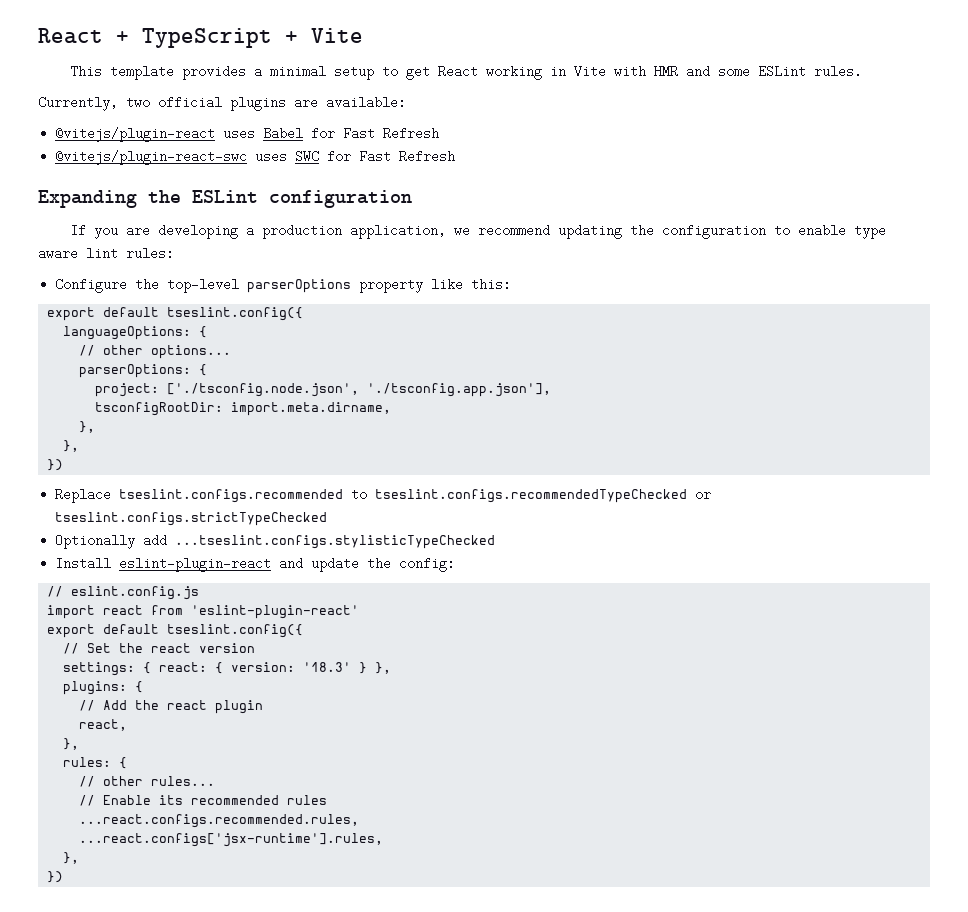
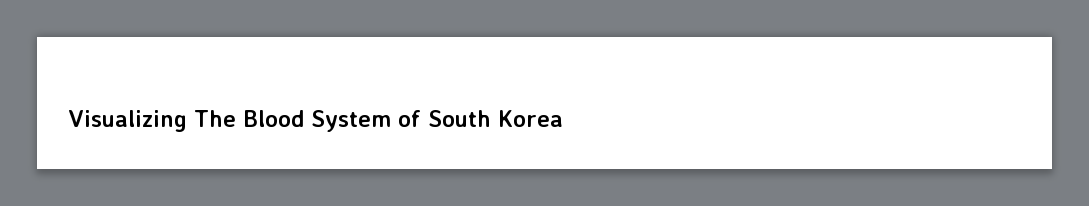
[38,28,363,48] [70,65,863,80] [38,96,406,111] [55,127,440,142] [55,150,456,165] [38,190,412,208] [70,224,887,239] [38,247,174,260] [55,278,512,293] [47,307,304,321] [63,326,208,340] [79,345,232,359] [79,364,208,378] [95,383,552,397] [95,402,392,416] [79,421,96,433] [63,440,80,452] [47,459,64,471] [55,488,712,503] [55,512,328,526] [55,534,496,549] [55,557,456,572] [47,586,200,600] [47,605,360,619] [47,624,304,638] [63,643,256,654] [63,662,392,676] [63,681,144,695] [79,700,264,714] [79,719,128,731] [63,738,80,750] [63,757,128,769] [79,776,216,787] [79,795,328,806] [79,814,360,828] [79,833,384,847] [63,852,80,864] [47,871,64,883] React + TypeScript + Vite // This template provides a minimal setup to get React working in Vite with HMR and some ESLint rules. // Currently, two official plugins are available: // @vitejs/plugin-react uses Babel for Fast Refresh // @vitejs/plugin-react-swc uses SWC for Fast Refresh // Expanding the ESLint configuration // If you are developing a production application, we recommend updating the configuration to enable type aware lint rules: // Configure the top-level parserOptions property like this: // export default tseslint.config({ // languageOptions: { // // other options... // parserOptions: { // project: ['./tsconfig.node.json', './tsconfig.app.json'], // tsconfigRootDir: import.meta.dirname, // }, // }, // }) // Replace tseslint.configs.recommended to tseslint.configs.recommendedTypeChecked or tseslint.configs.strictTypeChecked // Optionally add ...tseslint.configs.stylisticTypeChecked // Install eslint-plugin-react and update the config: // // eslint.config.js // import react from 'eslint-plugin-react' // export default tseslint.config({ // // Set the react version // settings: { react: { version: '18.3' } }, // plugins: { // // Add the react plugin // react, // }, // rules: { // // other rules... // // Enable its recommended rules // ...react.configs.recommended.rules, // ...react.configs['jsx-runtime'].rules, // }, // }) -> [68,110,563,132] Visualizing The Blood System of South Korea

